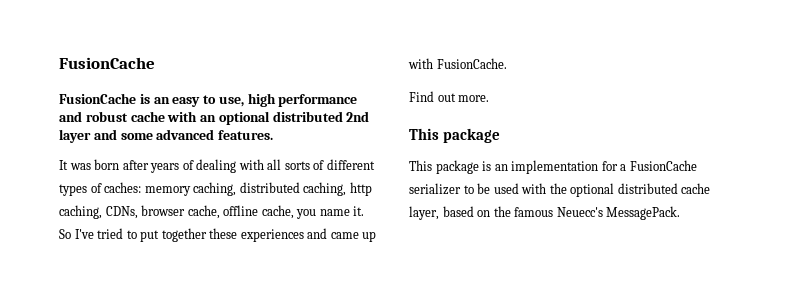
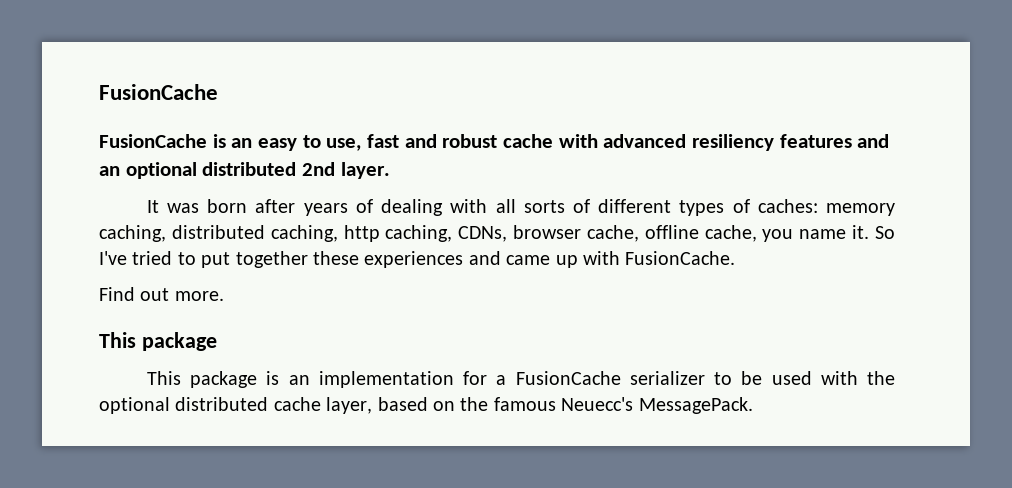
[247,93,358,107] high performance -> [367,134,400,148] fast
[200,111,370,125] [59,129,274,143] an optional distributed 2nd layer and some advanced features. -> [603,134,890,151] [99,162,390,179] advanced resiliency features and an optional distributed 2nd layer.

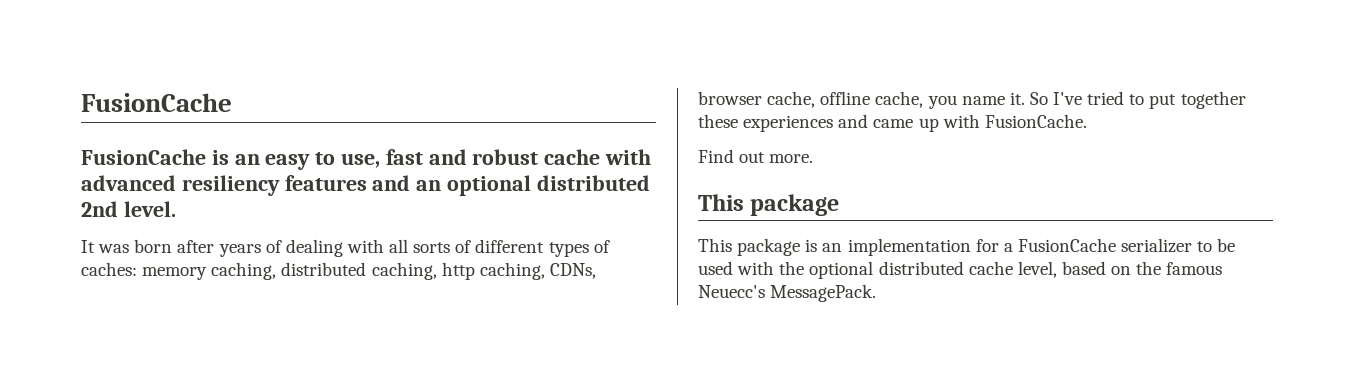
[340,162,390,179] layer. -> [123,201,176,217] level.
[326,397,373,414] layer, -> [1017,261,1057,278] level,

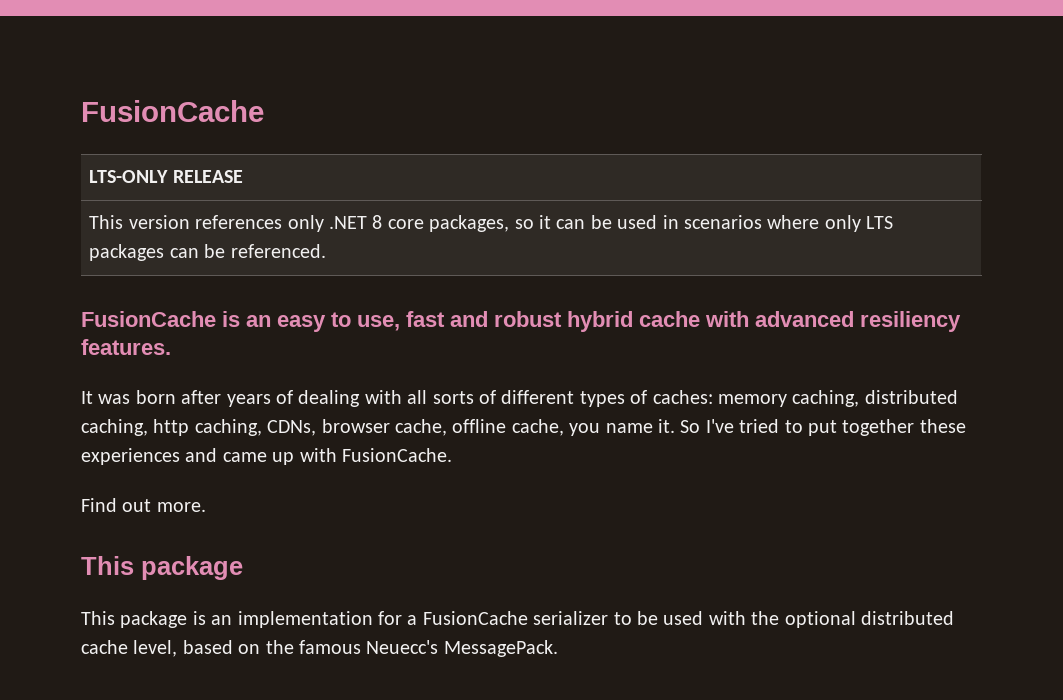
[81,93,232,112] FusionCache -> [81,100,264,122] [89,170,243,183] [89,215,894,232] [89,244,326,261] FusionCache // LTS-ONLY RELEASE // This version references only .NET 8 core packages, so it can be used in scenarios where only LTS packages can be referenced.
(539, 157) none -> [567,311,633,332] hybrid
[284,175,650,196] [81,201,176,217] features and an optional distributed 2nd level. -> [81,339,171,355] features.

